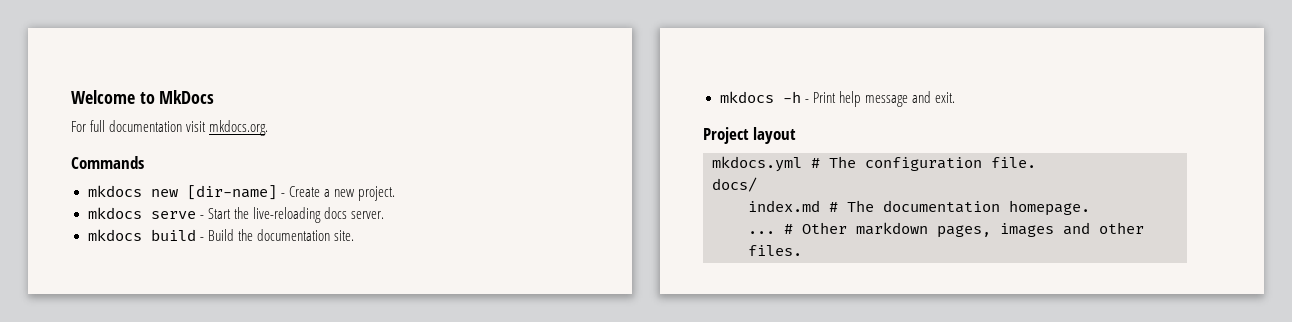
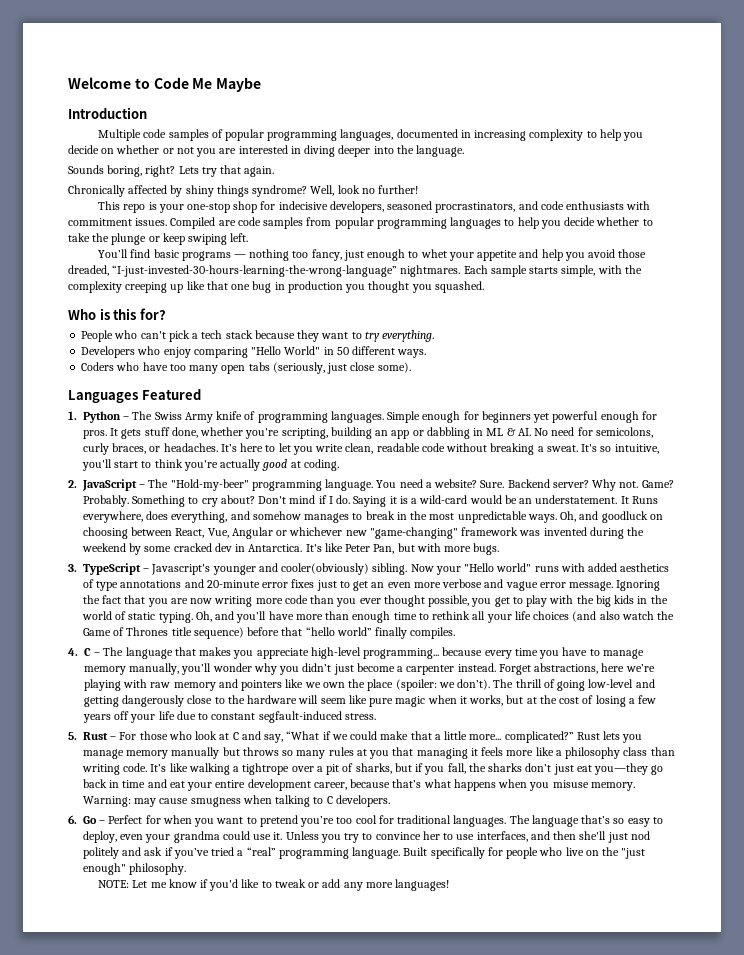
[159,90,215,104] [71,120,269,136] [71,156,144,169] [87,185,395,201] [87,207,384,223] [87,229,354,241] [719,91,955,107] [703,127,797,144] [712,156,1036,172] [712,177,757,192] [748,200,1090,216] [748,222,1144,238] [748,245,802,256] MkDocs // For full documentation visit mkdocs.org. // Commands // mkdocs new [dir-name] - Create a new project. // mkdocs serve - Start the live-reloading docs server. // mkdocs build - Build the documentation site. // mkdocs -h - Print help message and exit. // Project layout // mkdocs.yml # The configuration file. // docs/ // index.md # The documentation homepage. // ... # Other markdown pages, images and other files. -> [153,77,262,92] [68,107,147,119] [98,129,644,141] [68,145,465,157] [68,165,275,177] [68,185,419,197] [98,201,651,213] [68,217,653,229] [68,233,249,245] [98,249,647,261] [68,265,642,277] [68,281,484,293] [68,308,166,320] [81,330,435,342] [81,346,427,358] [81,362,411,374] [68,389,201,403] [68,411,657,423] [83,427,653,439] [83,443,659,455] [82,459,339,471] [68,479,674,491] [83,495,658,507] [83,511,663,523] [83,527,645,539] [82,543,500,555] [68,563,670,575] [83,579,661,591] [83,595,668,607] [82,611,675,623] [83,627,456,639] [68,647,644,659] [84,663,655,675] [84,679,655,691] [84,695,657,707] [83,711,376,723] [68,731,643,743] [83,747,675,759] [82,763,664,775] [83,779,635,791] [83,795,390,807] [68,815,663,827] [83,831,650,843] [83,847,646,859] [83,863,187,875] [98,879,450,891] Code Me Maybe // Introduction // Multiple code samples of popular programming languages, documented in increasing complexity to help you decide on whether or not you are interested in diving deeper into the language. // Sounds boring, right? Lets try that again. // Chronically affected by shiny things syndrome? Well, look no further! // This repo is your one-stop shop for indecisive developers, seasoned procrastinators, and code enthusiasts with commitment issues. Compiled are code samples from popular programming languages to help you decide whether to take the plunge or keep swiping left. // You’ll find basic programs — nothing too fancy, just enough to whet your appetite and help you avoid those dreaded, “I-just-invested-30-hours-learning-the-wrong-language” nightmares. Each sample starts simple, with the complexity creeping up like that one bug in production you thought you squashed. // Who is this for? // People who can't pick a tech stack because they want to try everything. // Developers who enjoy comparing "Hello World" in 50 different ways. // Coders who have too many open tabs (seriously, just close some). // Languages Featured // 1. Python – The Swiss Army knife of programming languages. Simple enough for beginners yet powerful enough for pros. It gets stuff done, whether you're scripting, building an app or dabbling in ML & AI. No need for semicolons, curly braces, or headaches. It’s here to let you write clean, readable code without breaking a sweat. It's so intuitive, you'll start to think you're actually good at coding. // 2. JavaScript – The "Hold-my-beer" programming language. You need a website? Sure. Backend server? Why not. Game? Probably. Something to cry about? Don't mind if I do. Saying it is a wild-card would be an understatement. It Runs everywhere, does everything, and somehow manages to break in the most unpredictable ways. Oh, and goodluck on choosing between React, Vue, Angular or whichever new "game-changing" framework was invented during the weekend by some cracked dev in Antarctica. It's like Peter Pan, but with more bugs. // 3. TypeScript – Javascript's younger and cooler(obviously) sibling. Now your "Hello world" runs with added aesthetics of type annotations and 20-minute error fixes just to get an even more verbose and vague error message. Ignoring the fact that you are now writing more code than you ever thought possible, you get to play with the big kids in the world of static typing. Oh, and you’ll have more than enough time to rethink all your life choices (and also watch the Game of Thrones title sequence) before that “hello world” finally compiles. // 4. C – The language that makes you appreciate high-level programming... because every time you have to manage memory manually, you’ll wonder why you didn’t just become a carpenter instead. Forget abstractions, here we’re playing with raw memory and pointers like we own the place (spoiler: we don’t). The thrill of going low-level and getting dangerously close to the hardware will seem like pure magic when it works, but at the cost of losing a few years off your life due to constant segfault-induced stress. // 5. Rust – For those who look at C and say, “What if we could make that a little more... complicated?” Rust lets you manage memory manually but throws so many rules at you that managing it feels more like a philosophy class than writing code. It’s like walking a tightrope over a pit of sharks, but if you fall, the sharks don’t just eat you—they go back in time and eat your entire development career, because that’s what happens when you misuse memory. Warning: may cause smugness when talking to C developers. // 6. Go – Perfect for when you want to pretend you’re too cool for traditional languages. The language that’s so easy to deploy, even your grandma could use it. Unless you try to convince her to use interfaces, and then she'll just nod politely and ask if you’ve tried a “real” programming language. Built specifically for people who live on the "just enough" philosophy. // NOTE: Let me know if you'd like to tweak or add any more languages!

